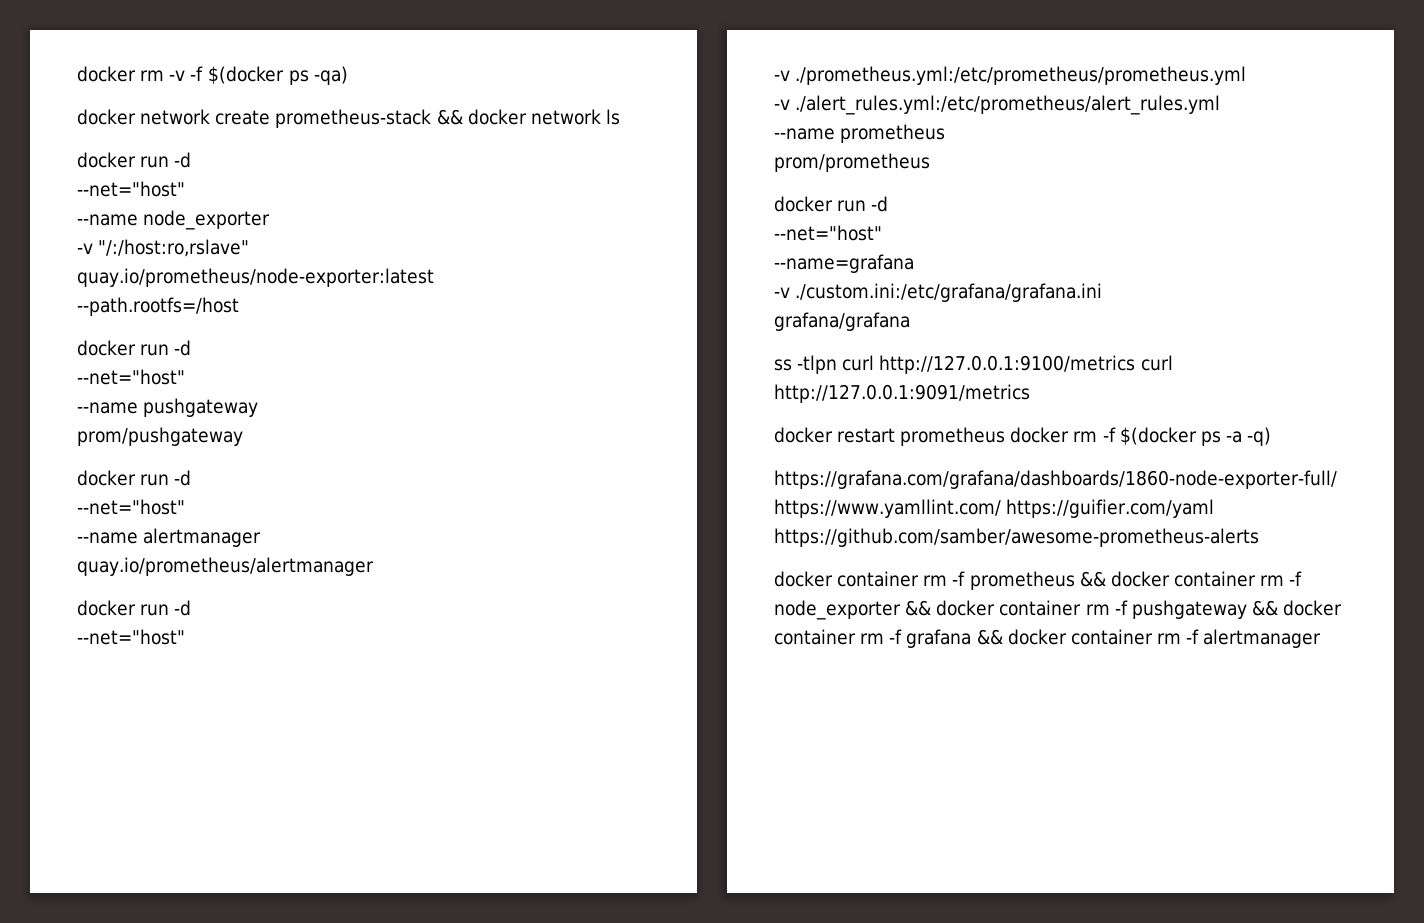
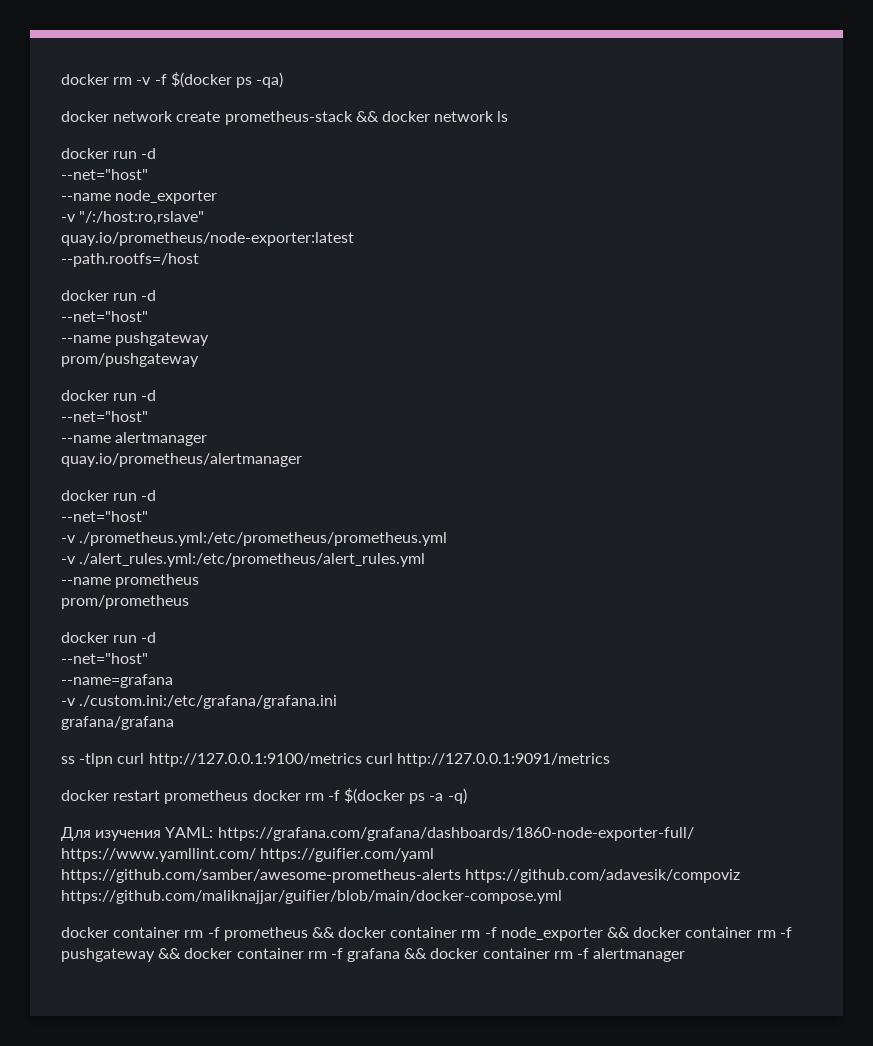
(1272, 436) none -> [61,827,214,841] Для изучения YAML:
(1259, 537) none -> [465,869,741,883] [61,890,562,904] https://github.com/adavesik/compoviz https://github.com/maliknajjar/guifier/blob/main/docker-compose.yml

